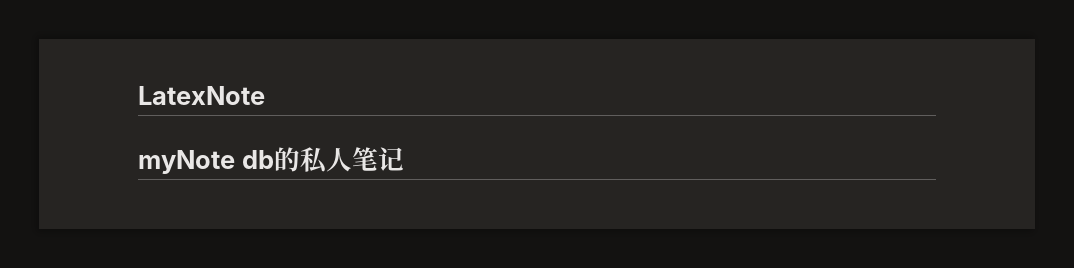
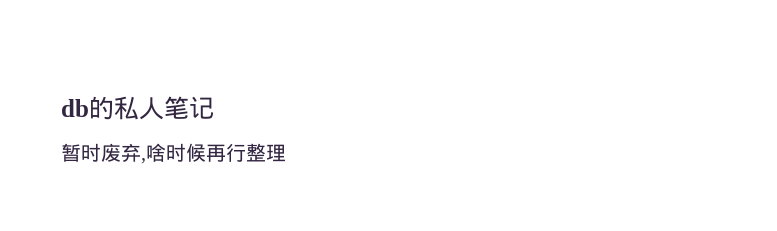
[138,86,265,105] [138,150,235,174] LatexNote // myNote -> (61, 108) none
(404, 159) none -> [61,143,286,164] // 暂时废弃,啥时候再行整理

